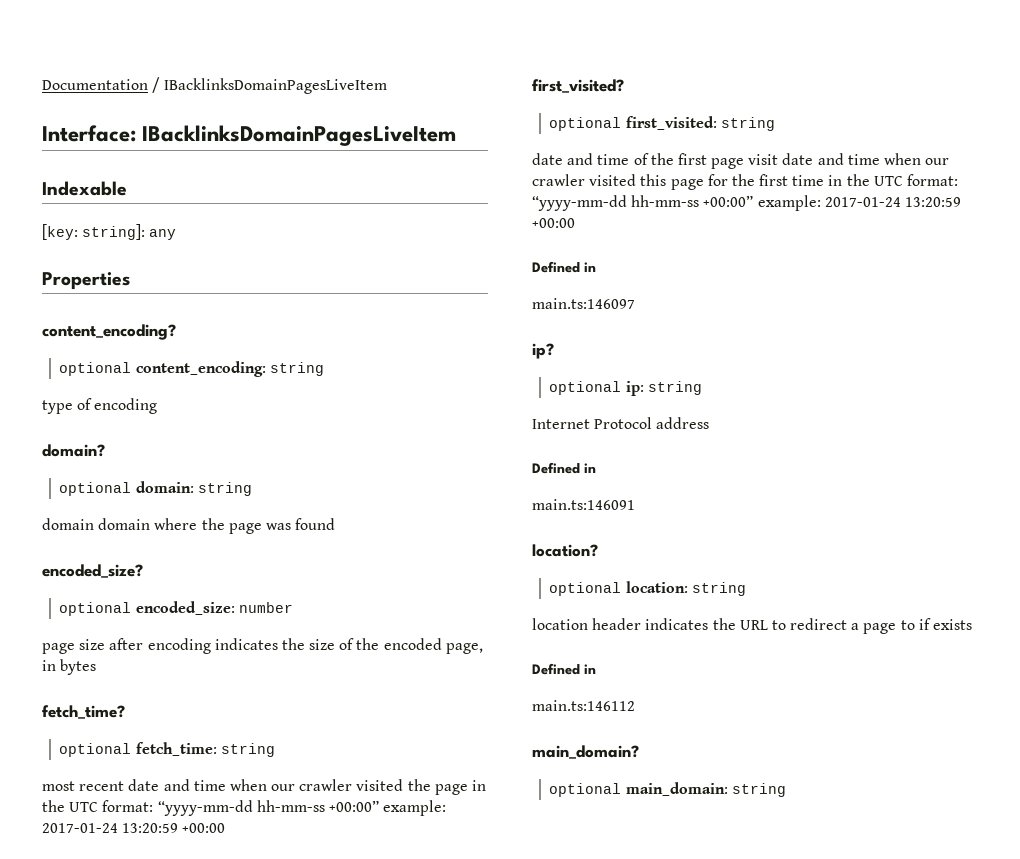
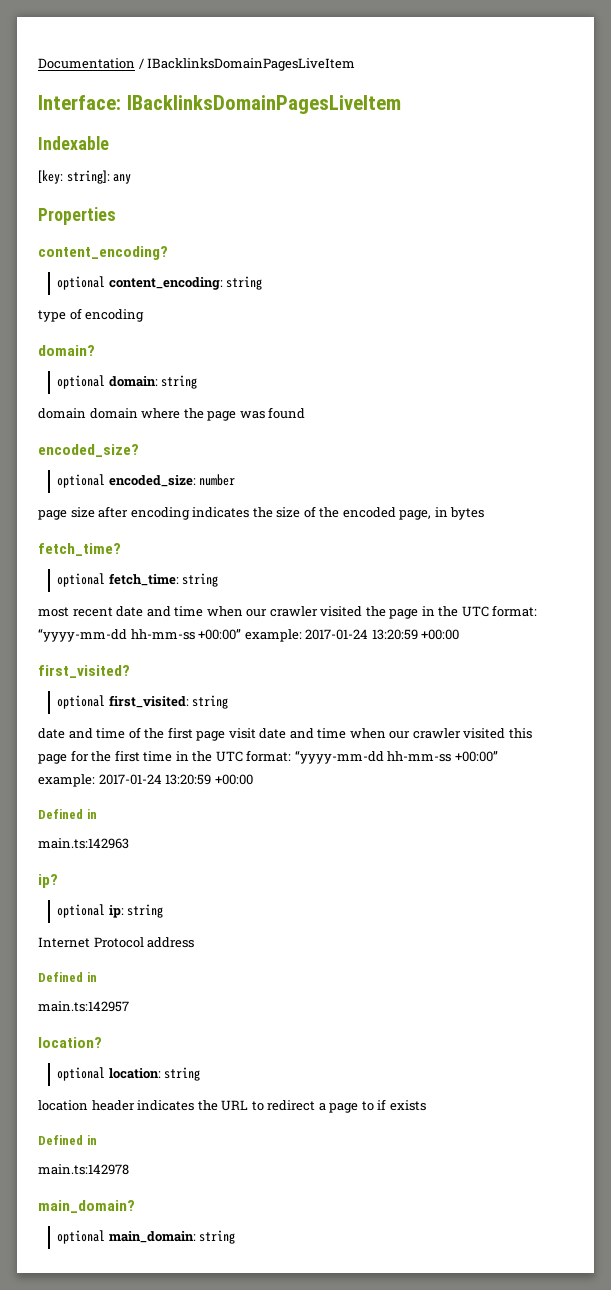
[532,298,635,309] main.ts:146097 -> [38,838,129,849] main.ts:142963
[532,499,635,510] main.ts:146091 -> [38,1001,129,1012] main.ts:142957
[532,700,635,711] main.ts:146112 -> [38,1164,129,1175] main.ts:142978

